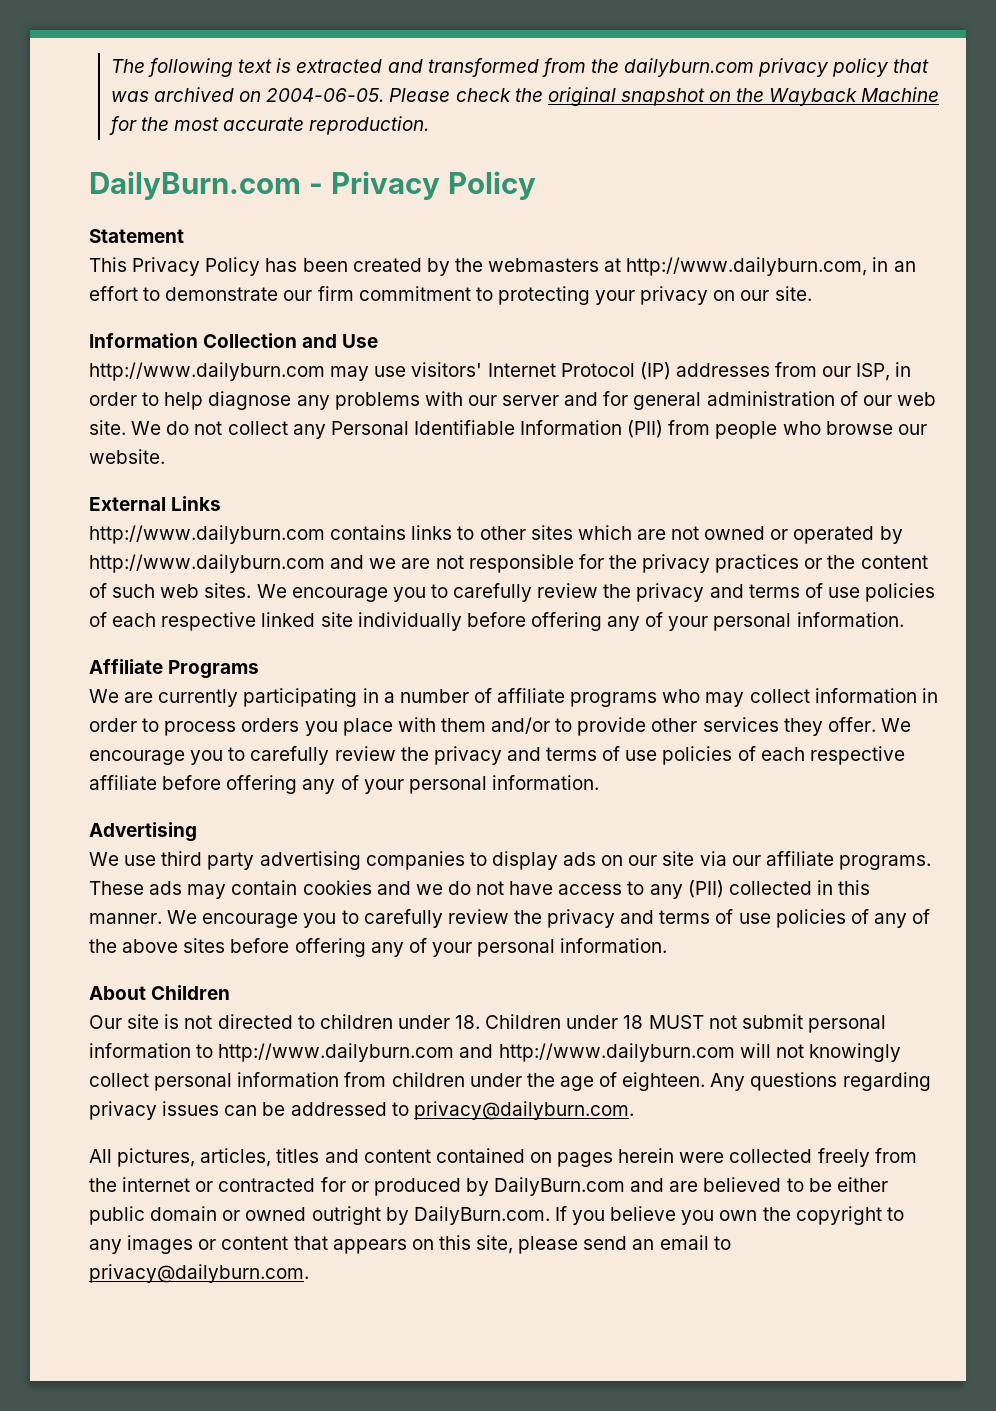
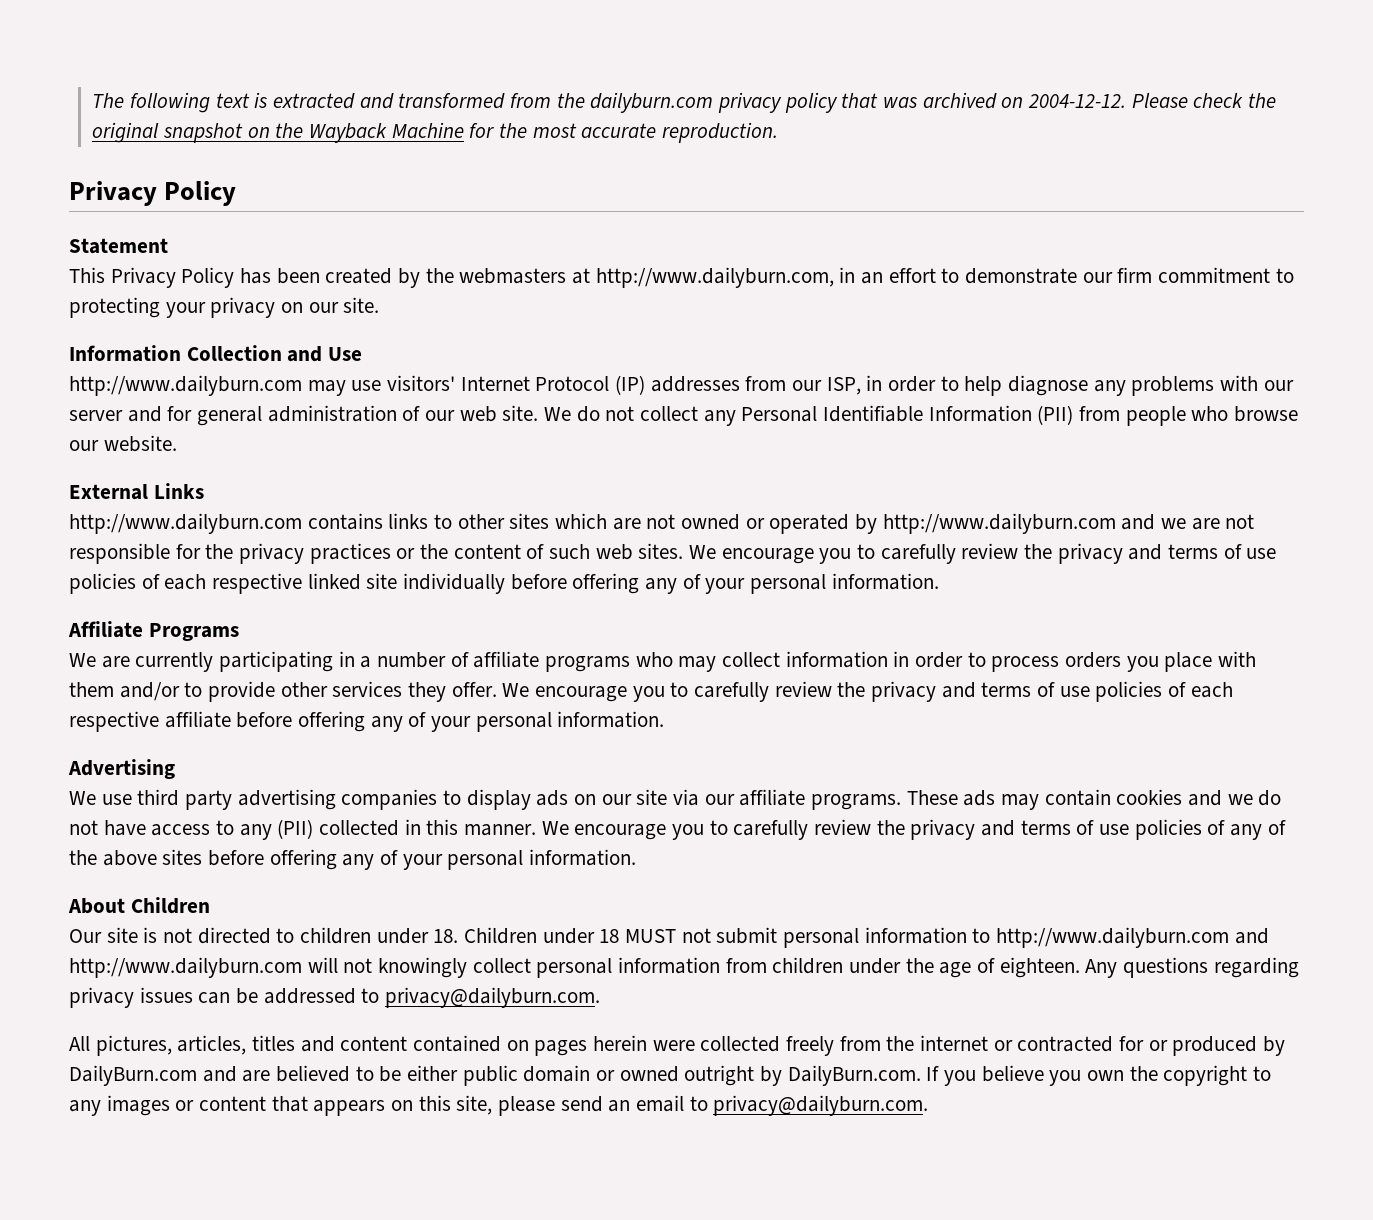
[266,88,385,102] 2004-06-05. -> [1028,94,1127,108] 2004-12-12.
[89,171,323,200] DailyBurn.com - -> (779, 132) none

